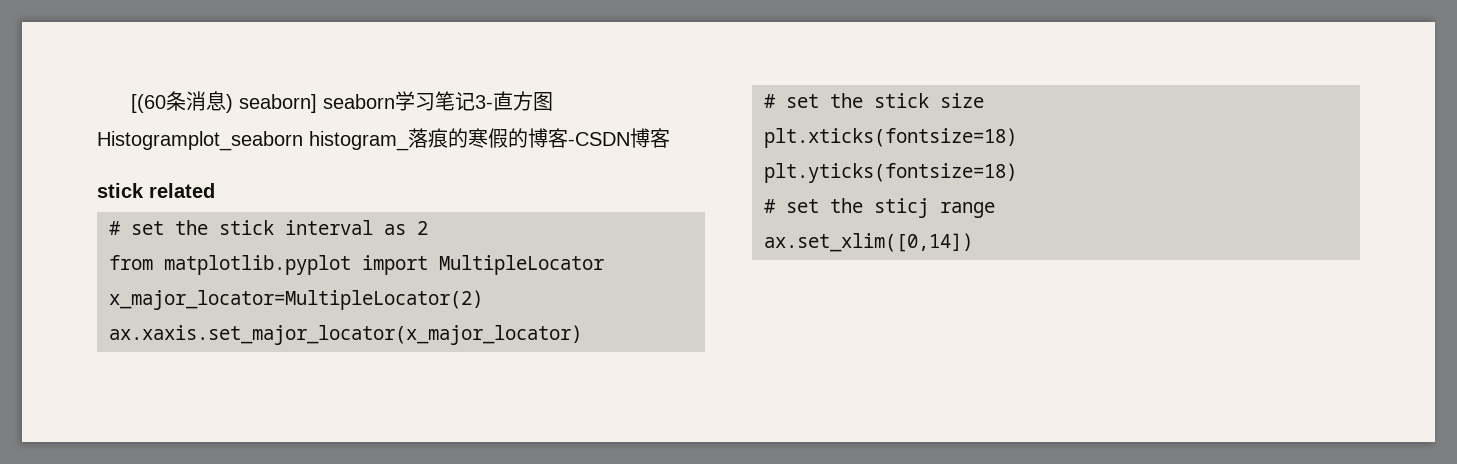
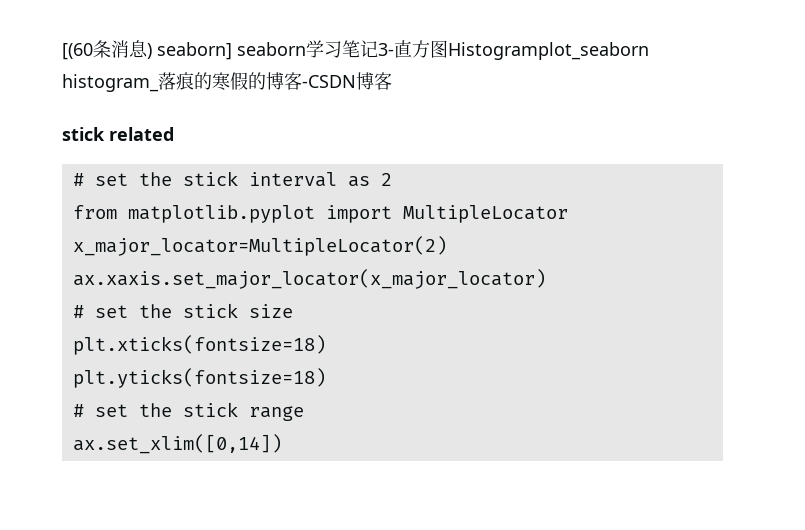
[874,198,929,218] sticj -> [182,402,238,417] stick

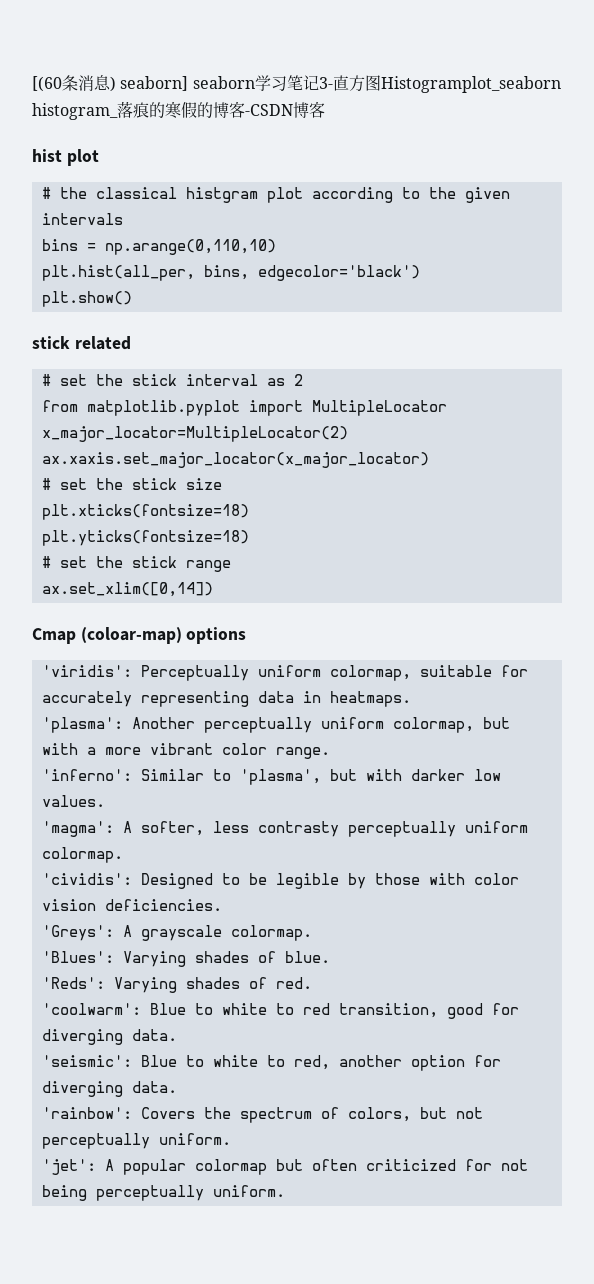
(392, 81) none -> [32,149,99,166] [41,187,510,203] [41,213,123,225] [41,239,276,255] [41,265,420,281] [41,291,132,307] // hist plot // # the classical histgram plot according to the given intervals // bins = np.arange(0,110,10) // plt.hist(all_per, bins, edgecolor='black') // plt.show()
(282, 444) none -> [32,627,247,644] [41,665,528,681] [41,691,411,707] [41,717,510,733] [41,743,330,759] [41,769,501,785] [41,795,105,807] [41,821,528,837] [41,847,123,863] [41,873,519,889] [41,899,222,911] [41,925,312,941] [41,951,330,967] [41,977,312,993] [41,1003,519,1019] [41,1029,177,1045] [41,1055,501,1071] [41,1081,177,1097] [41,1107,483,1123] [41,1133,231,1149] [41,1159,528,1175] [41,1185,285,1201] // Cmap (coloar-map) options // 'viridis': Perceptually uniform colormap, suitable for accurately representing data in heatmaps. // 'plasma': Another perceptually uniform colormap, but with a more vibrant color range. // 'inferno': Similar to 'plasma', but with darker low values. // 'magma': A softer, less contrasty perceptually uniform colormap. // 'cividis': Designed to be legible by those with color vision deficiencies. // 'Greys': A grayscale colormap. // 'Blues': Varying shades of blue. // 'Reds': Varying shades of red. // 'coolwarm': Blue to white to red transition, good for diverging data. // 'seismic': Blue to white to red, another option for diverging data. // 'rainbow': Covers the spectrum of colors, but not perceptually uniform. // 'jet': A popular colormap but often criticized for not being perceptually uniform.

